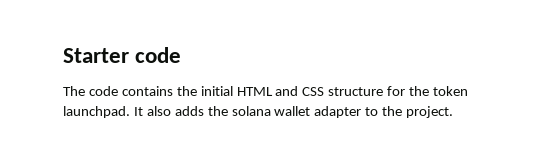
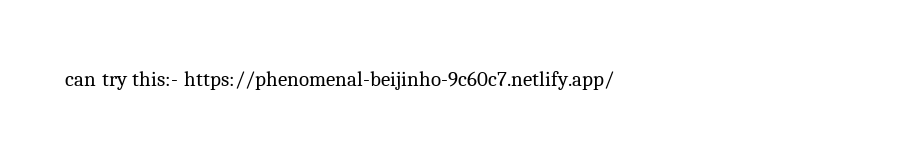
[63,47,182,63] [63,86,469,96] [63,106,454,118] Starter code // The code contains the initial HTML and CSS structure for the token launchpad. It also adds the solana wallet adapter to the project. -> [65,71,614,90] can try this:- https://phenomenal-beijinho-9c60c7.netlify.app/

